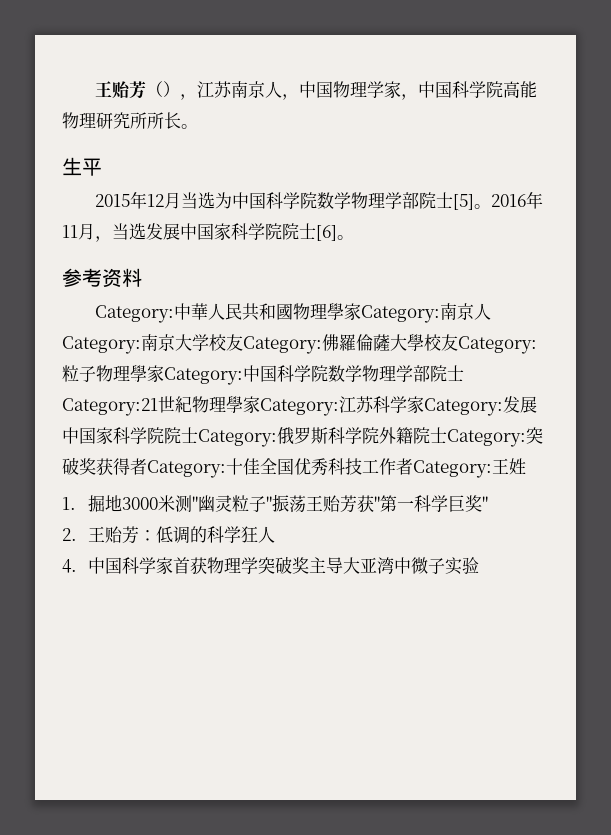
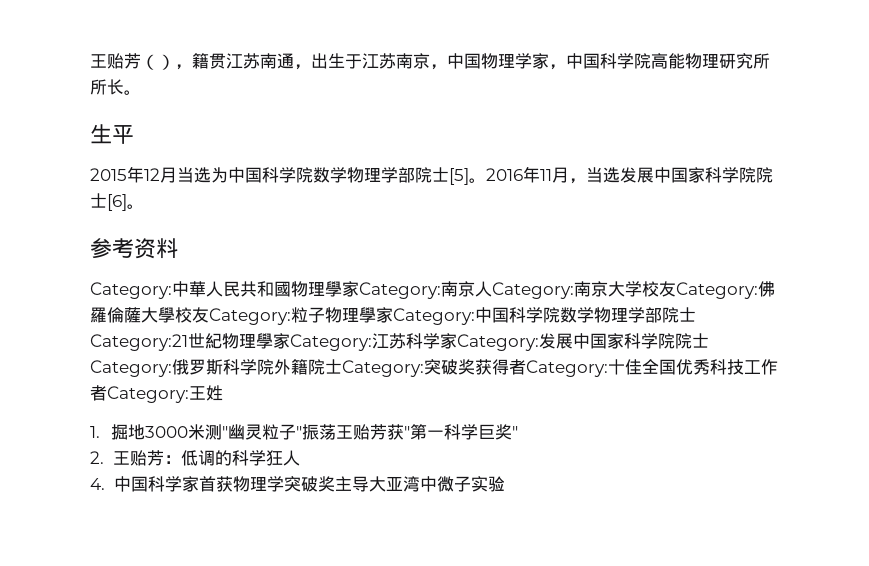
(197, 97) none -> [192,53,362,70] 籍贯江苏南通，出生于
[264,81,282,98] 人 -> (430, 61) none

